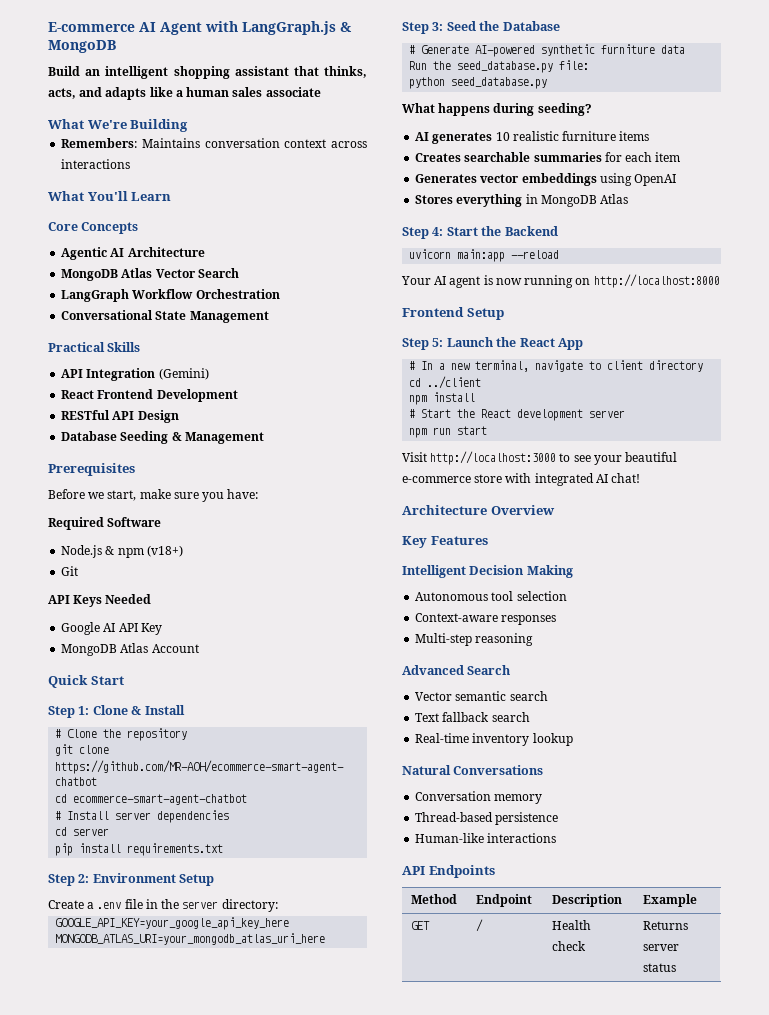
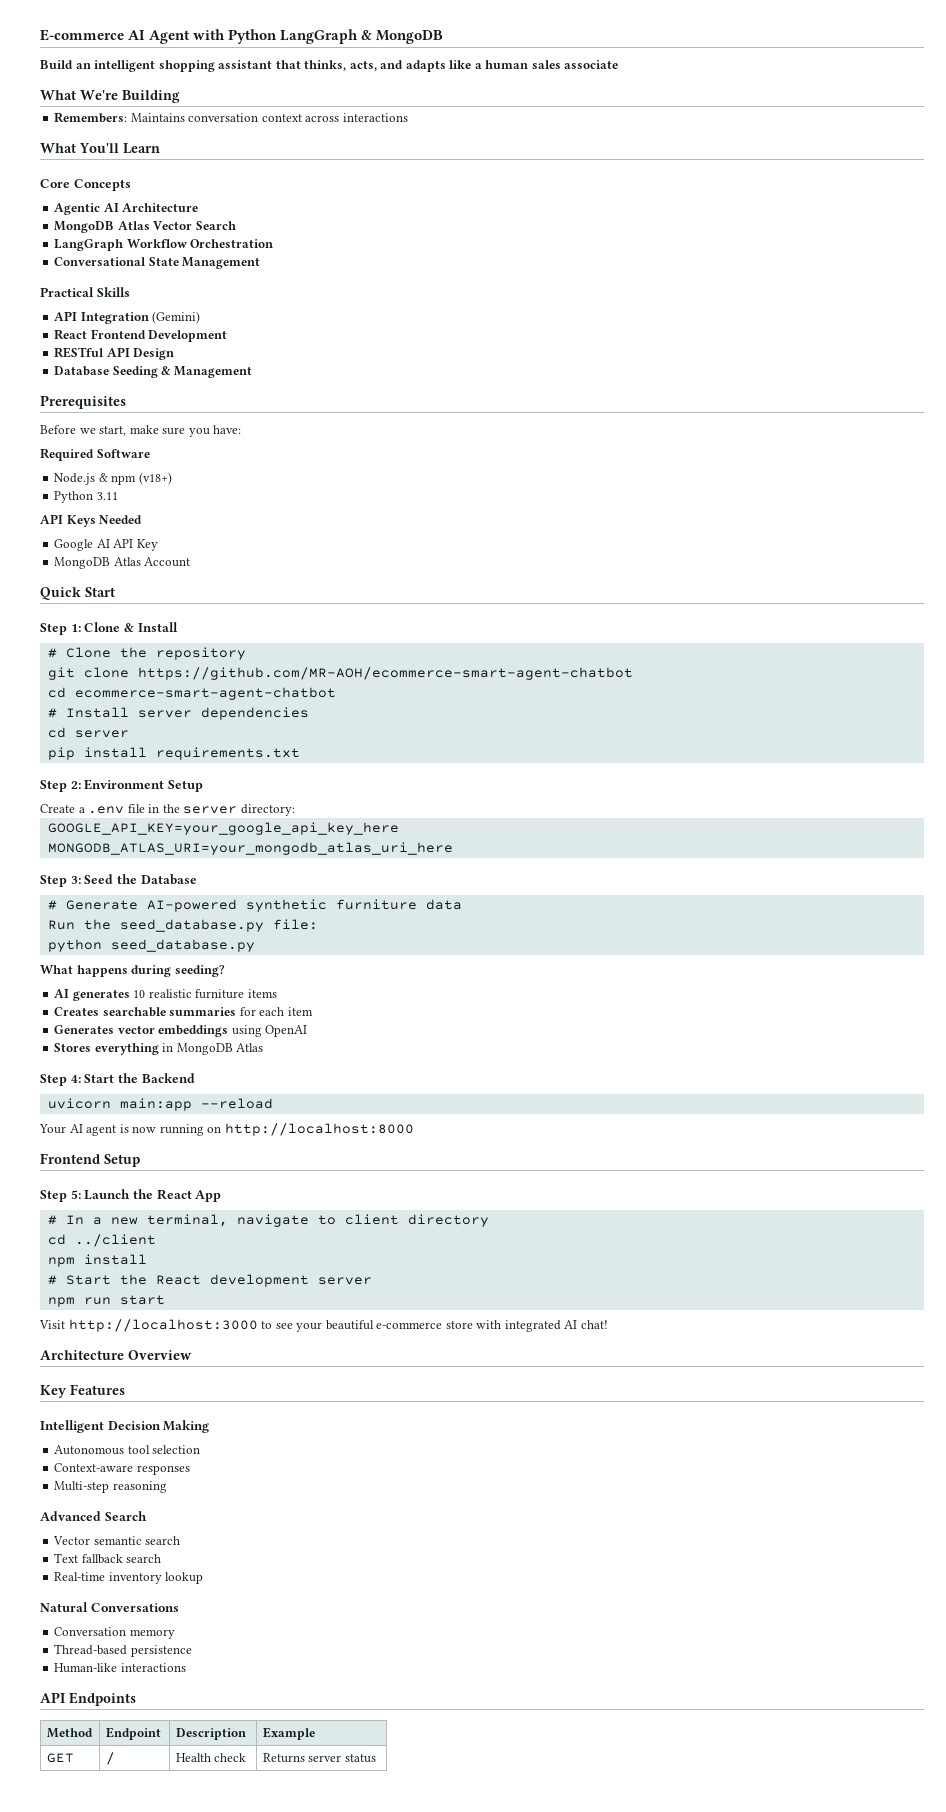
[242,21,336,35] LangGraph.js -> [228,29,359,44] Python LangGraph
[61,566,79,576] Git -> [54,491,118,503] Python 3.11

